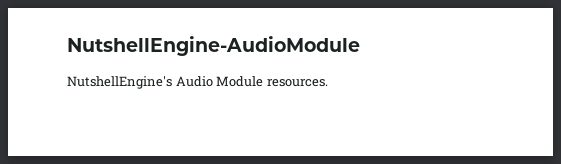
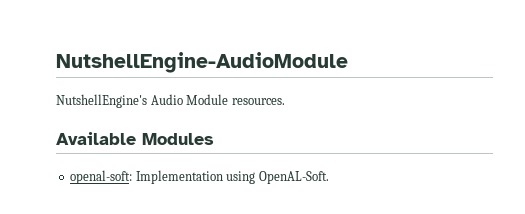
(328, 83) none -> [56,132,214,145] [70,170,329,184] // Available Modules // openal-soft: Implementation using OpenAL-Soft.

